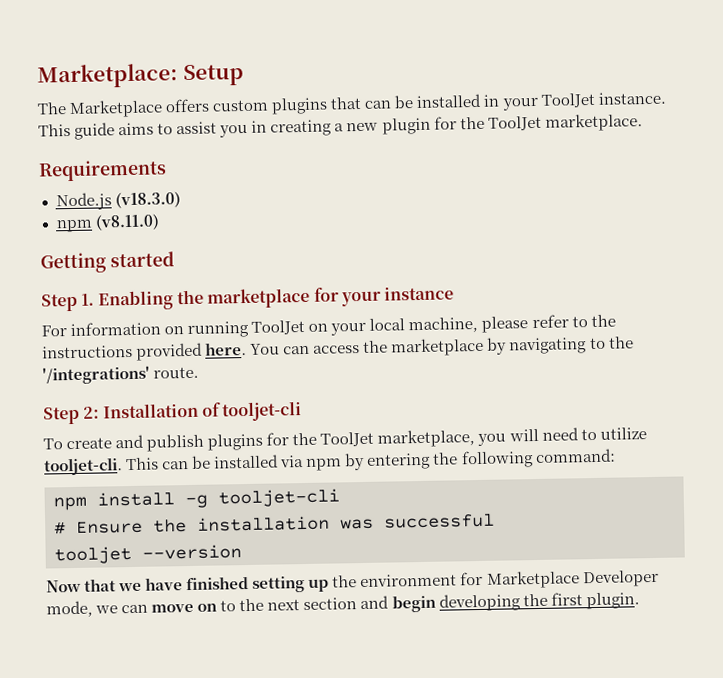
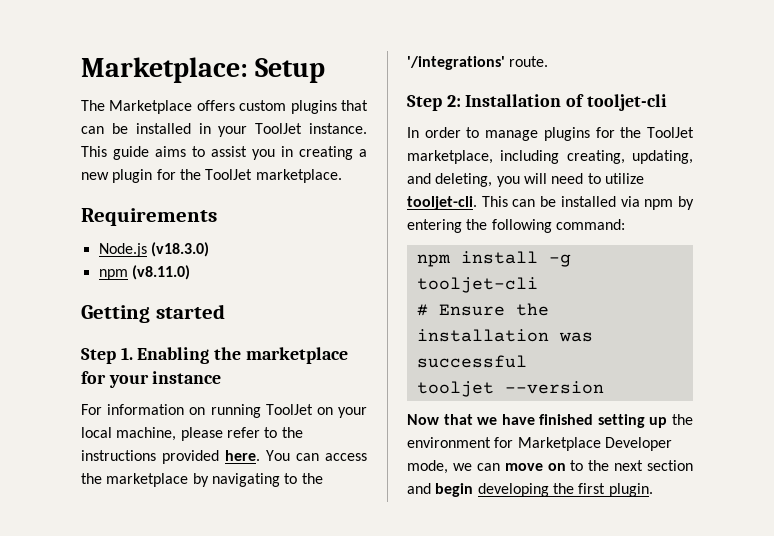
[43,433,205,452] To create and publish -> [407,127,539,141] In order to manage
(476, 438) none -> [500,150,693,164] [407,173,493,187] including creating, updating, and deleting,

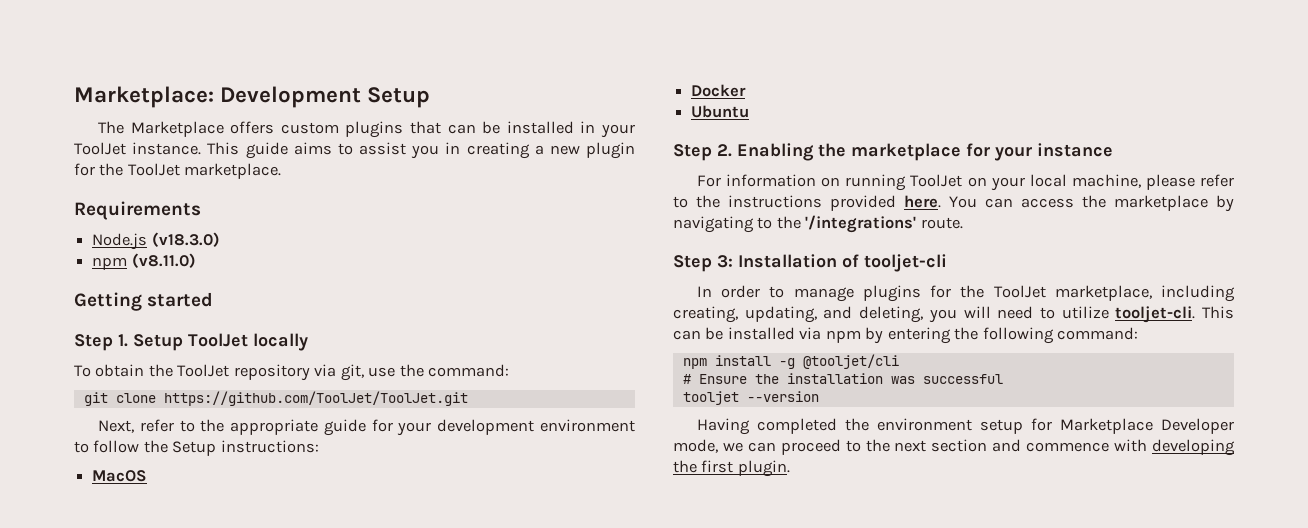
(248, 70) none -> [220,86,362,108] Development
(133, 353) none -> [133,333,308,351] [74,364,510,381] [83,391,468,406] [98,419,635,436] [74,440,319,456] [92,470,148,482] [691,84,747,97] [691,105,750,118] [673,144,732,161] Setup ToolJet locally // To obtain the ToolJet repository via git, use the command: // git clone https://github.com/ToolJet/ToolJet.git // Next, refer to the appropriate guide for your development environment to follow the Setup instructions: // MacOS // Docker // Ubuntu // Step 2.
[446,95,461,107] 2: -> [717,255,733,268] 3:
[416,277,538,293] tooljet-cli -> [802,354,899,369] @tooljet/cli
[407,414,668,428] Now that we have finished setting up -> [697,418,838,435] Having completed
(491, 442) none -> [980,419,1024,434] setup
[504,463,566,471] move on -> [780,439,841,455] proceed
[435,483,474,497] begin -> [1026,439,1148,452] commence with

